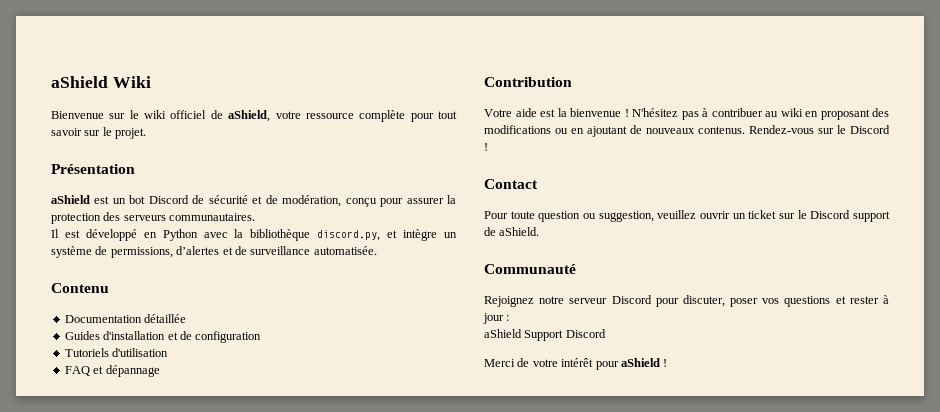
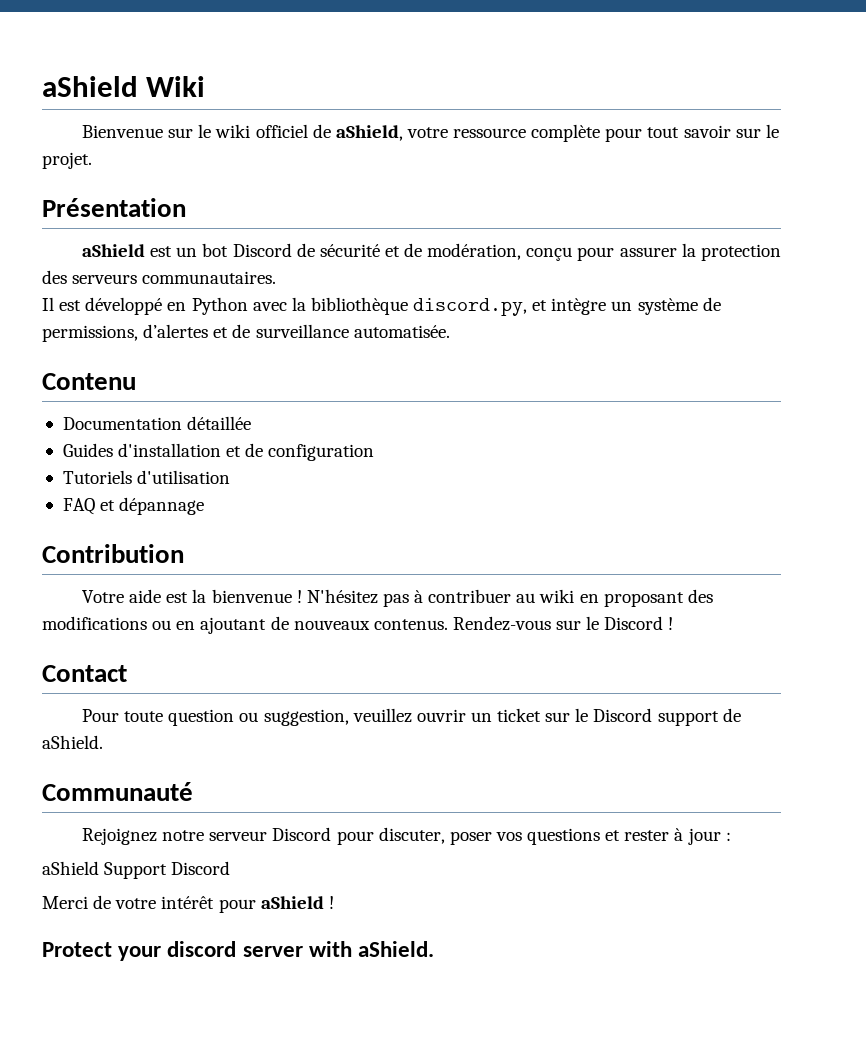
(668, 363) none -> [42,941,435,961] // Protect your discord server with aShield.

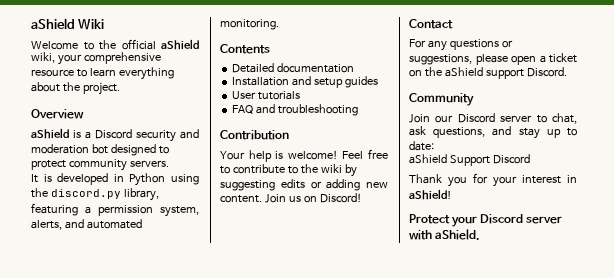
[82,124,779,142] [42,152,92,169] [42,198,186,217] [82,243,781,261] [42,270,277,284] [42,297,721,316] [42,324,450,342] [42,373,136,390] [62,416,252,430] [62,443,375,461] [62,470,231,484] Bienvenue sur le wiki officiel de aShield, votre ressource complète pour tout savoir sur le projet. // Présentation // aShield est un bot Discord de sécurité et de modération, conçu pour assurer la protection des serveurs communautaires. // Il est développé en Python avec la bibliothèque discord.py, et intègre un système de permissions, d’alertes et de surveillance automatisée. // Contenu // Documentation détaillée // Guides d'installation et de configuration // Tutoriels d'utilisation -> [31,39,199,50] [31,52,161,65] [31,67,174,80] [31,82,120,95] [31,109,84,119] [31,128,199,142] [31,144,169,156] [31,159,169,171] [31,173,199,186] [31,188,159,201] [31,203,199,217] [31,219,142,230] [220,19,279,30] [220,44,270,54] [232,63,355,73] [232,76,379,88] [232,91,301,100] Welcome to the official aShield wiki, your comprehensive resource to learn everything about the project. // Overview // aShield is a Discord security and moderation bot designed to protect community servers. // It is developed in Python using the discord.py library, featuring a permission system, alerts, and automated monitoring. // Contents // Detailed documentation // Installation and setup guides // User tutorials
[100,497,205,515] et dépannage -> [256,104,359,116] and troubleshooting
[82,589,713,607] [42,616,674,634] [42,665,127,682] [82,708,741,726] [42,735,103,749] [42,782,193,801] [82,827,731,845] [42,861,231,879] [42,895,334,913] Votre aide est la bienvenue ! N'hésitez pas à contribuer au wiki en proposant des modifications ou en ajoutant de nouveaux contenus. Rendez-vous sur le Discord ! // Contact // Pour toute question ou suggestion, veuillez ouvrir un ticket sur le Discord support de aShield. // Communauté // Rejoignez notre serveur Discord pour discuter, poser vos questions et rester à jour : // aShield Support Discord // Merci de votre intérêt pour aShield ! -> [220,149,388,162] [220,164,357,177] [220,179,388,191] [220,193,362,203] [409,19,453,29] [409,39,513,51] [409,53,577,65] [409,67,567,79] [409,93,474,106] [409,113,577,124] [409,126,577,139] [409,141,434,151] [409,154,530,166] [409,173,577,187] [409,189,452,200] Your help is welcome! Feel free to contribute to the wiki by suggesting edits or adding new content. Join us on Discord! // Contact // For any questions or suggestions, please open a ticket on the aShield support Discord. // Community // Join our Discord server to chat, ask questions, and stay up to date: // aShield Support Discord // Thank you for your interest in aShield!
[167,941,237,957] discord -> [480,214,524,224] Discord

